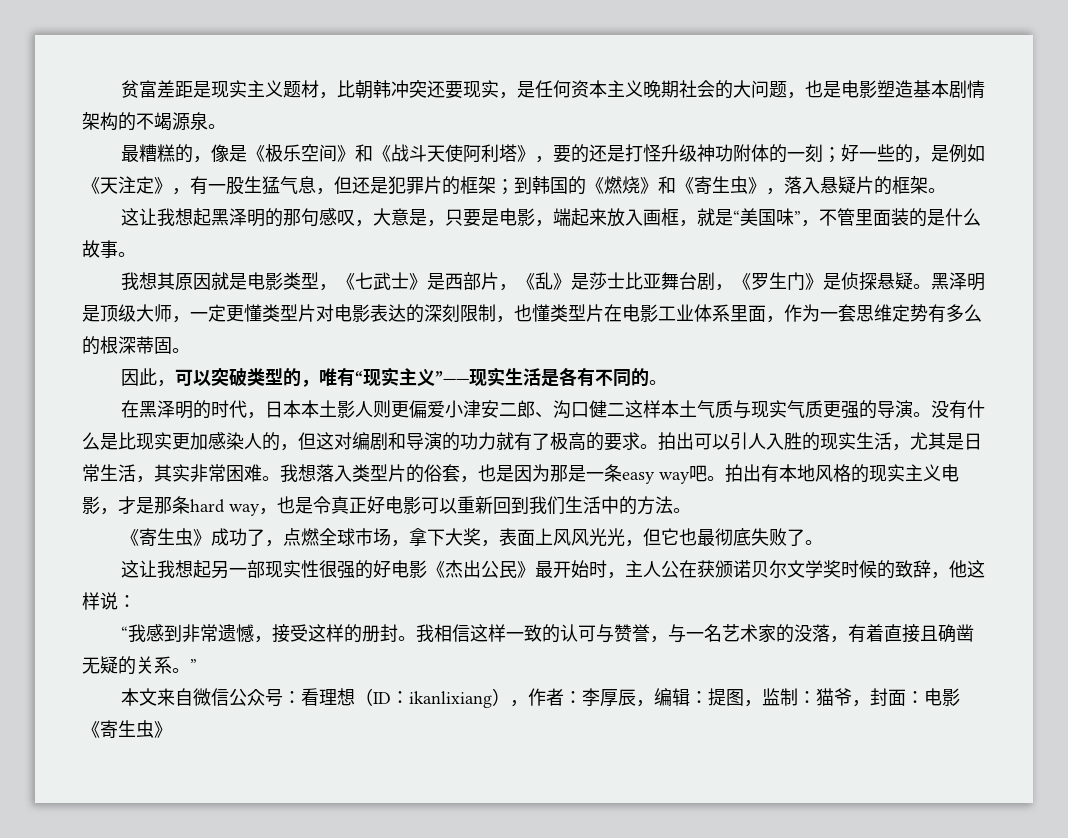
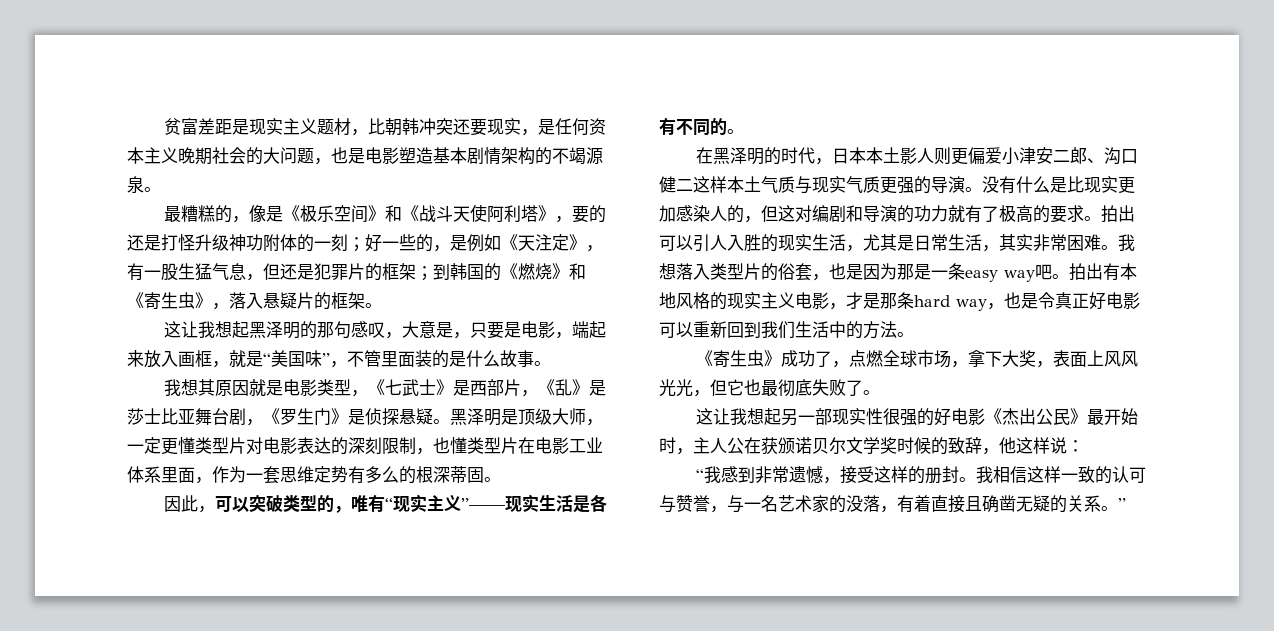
[121,688,961,708] [82,720,172,739] // 本文来自微信公众号：看理想（ID：ikanlixiang），作者：李厚辰，编辑：提图，监制：猫爷，封面：电影《寄生虫》 -> (1126, 504) none

